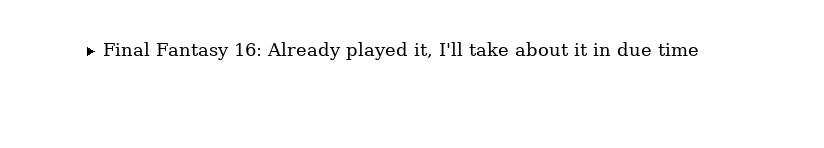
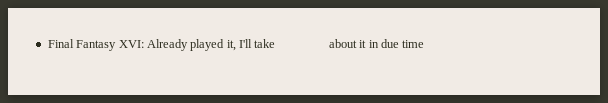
[233,43,262,56] 16: -> [118,40,144,48] XVI:

